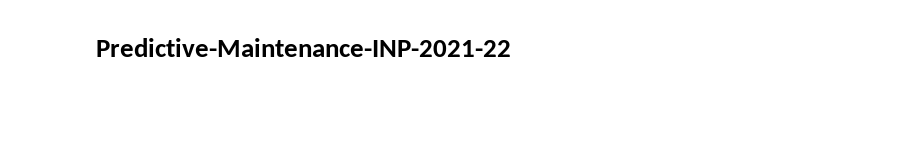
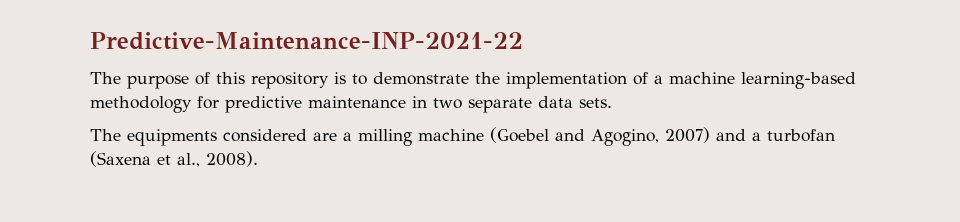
(511, 47) none -> [90,72,856,89] [90,96,612,113] [90,127,835,146] [90,151,258,167] // The purpose of this repository is to demonstrate the implementation of a machine learning-based methodology for predictive maintenance in two separate data sets. // The equipments considered are a milling machine (Goebel and Agogino, 2007) and a turbofan (Saxena et al., 2008).

